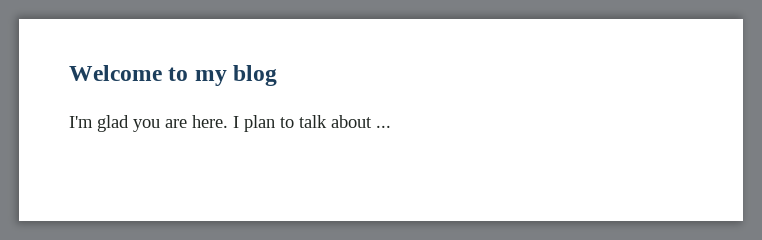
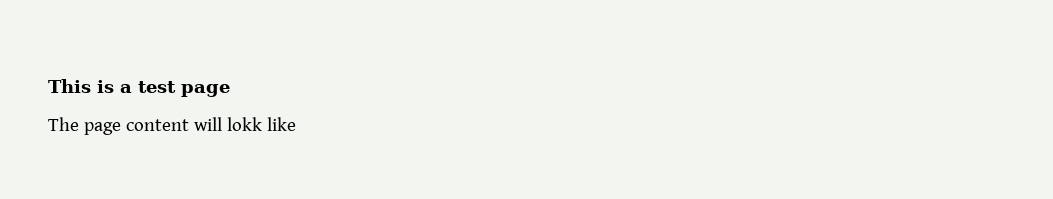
[69,65,278,86] [69,115,391,132] Welcome to my blog // I'm glad you are here. I plan to talk about ... -> [48,79,230,97] [48,117,296,135] This is a test page // The page content will lokk like

